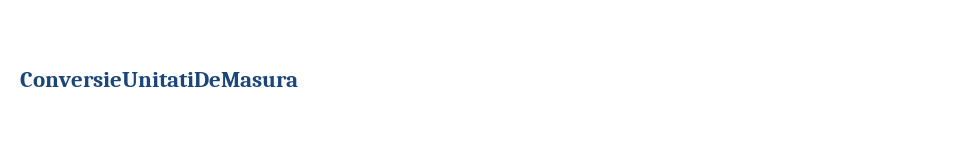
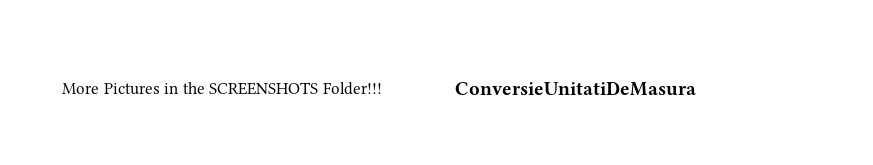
(20, 79) none -> [62,82,382,95] More Pictures in the SCREENSHOTS Folder!!! //

